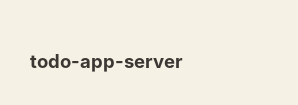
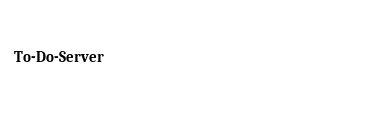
[30,54,183,72] todo-app-server -> [14,51,104,62] To-Do-Server

